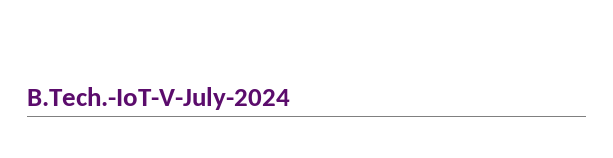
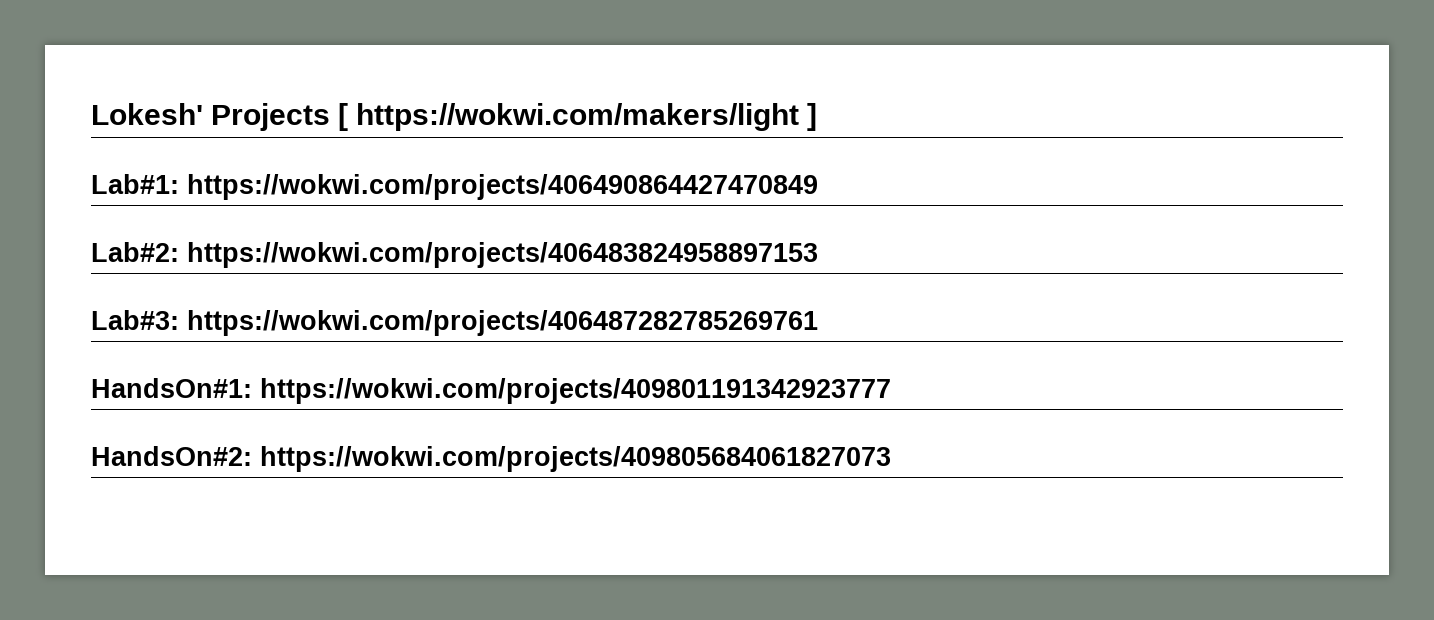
[27,87,290,110] B.Tech.-IoT-V-July-2024 -> [91,103,818,131] [91,174,818,200] [91,242,818,268] [91,310,818,336] [91,378,891,404] [91,446,891,472] Lokesh' Projects [ https://wokwi.com/makers/light ] // Lab#1: https://wokwi.com/projects/406490864427470849 // Lab#2: https://wokwi.com/projects/406483824958897153 // Lab#3: https://wokwi.com/projects/406487282785269761 // HandsOn#1: https://wokwi.com/projects/409801191342923777 // HandsOn#2: https://wokwi.com/projects/409805684061827073

